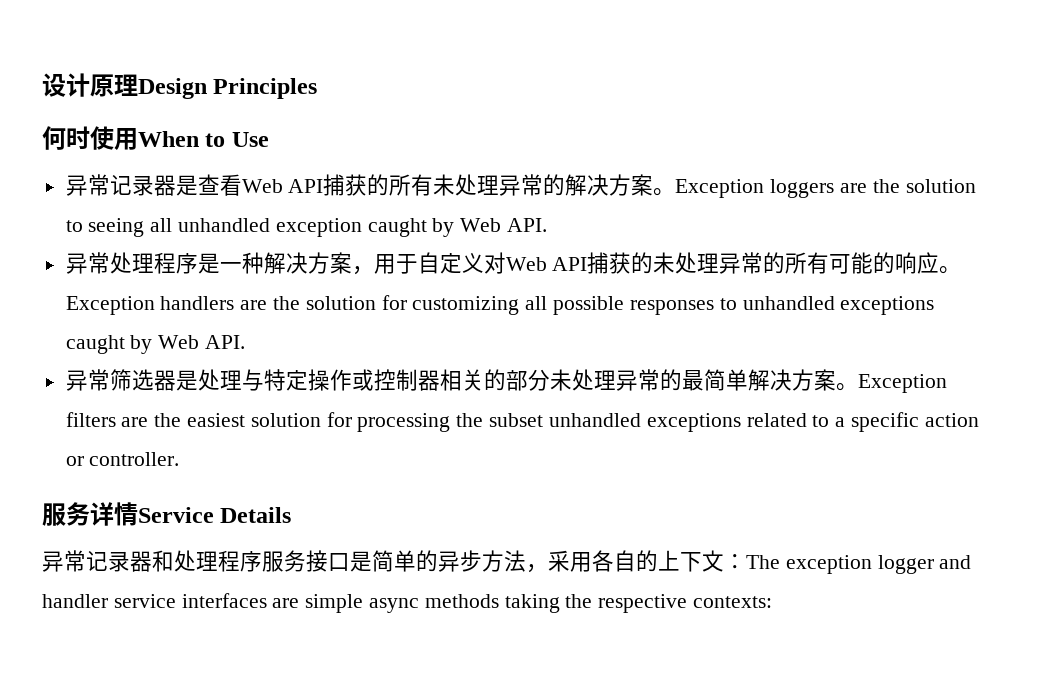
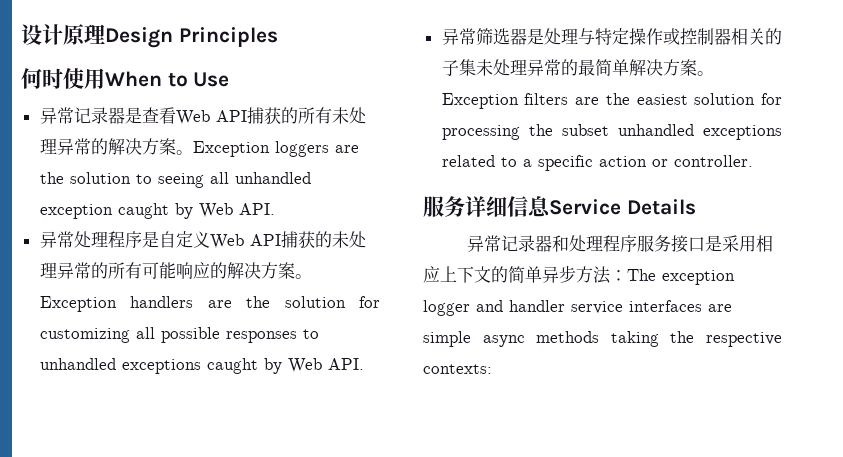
[219,252,506,275] 一种解决方案，用于自定义对 -> [158,231,210,248] 自定义
[873,252,940,274] 的响应 -> [175,262,295,279] 响应的解决方案
[505,369,550,391] 部分 -> [441,59,476,76] 子集
[114,502,138,526] 情 -> [486,196,551,217] 细信息
[372,550,724,573] 简单的异步方法，采用各自的上下文 -> [721,235,773,252] [423,265,611,284] 采用相应上下文的简单异步方法

